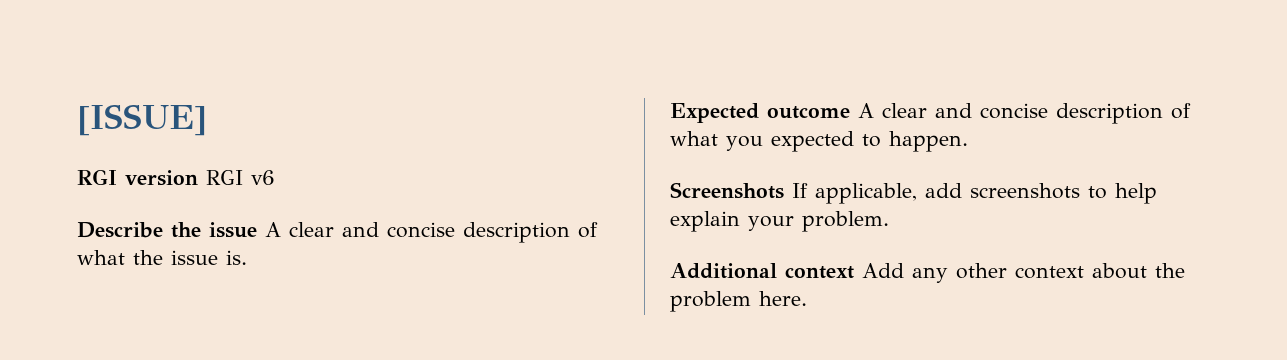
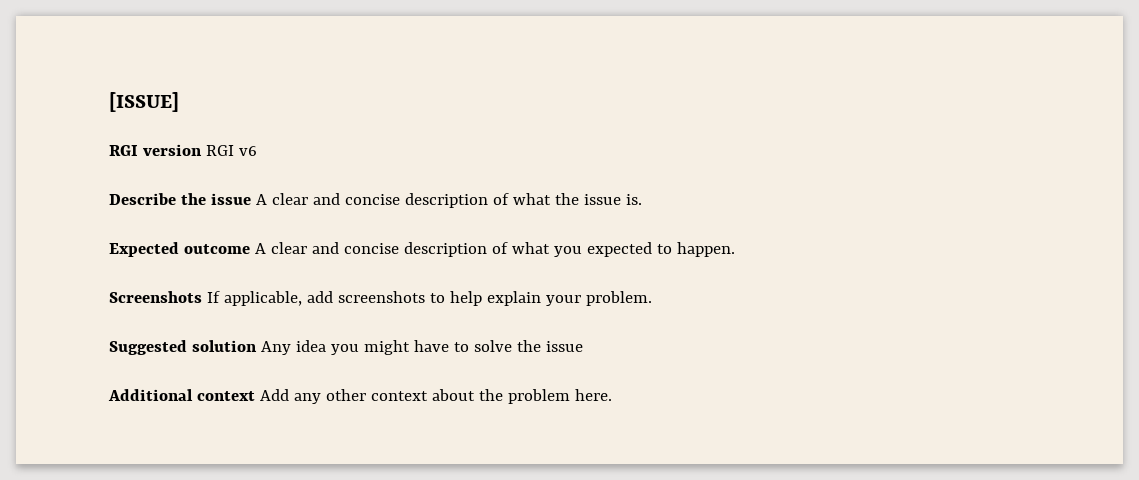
(889, 221) none -> [109,340,583,355] // Suggested solution Any idea you might have to solve the issue

